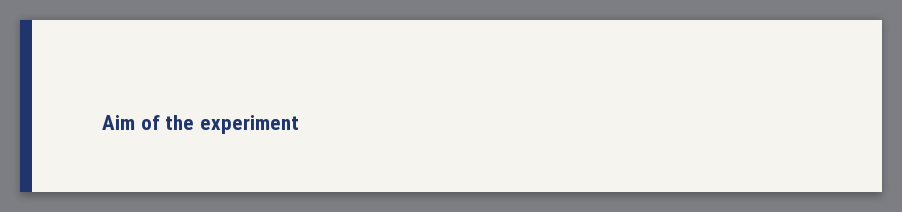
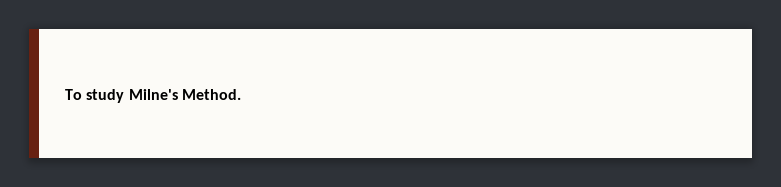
[102,115,300,134] Aim of the experiment -> [65,89,241,103] To study Milne's Method.

